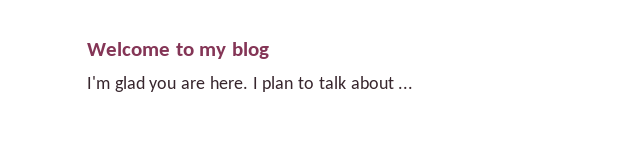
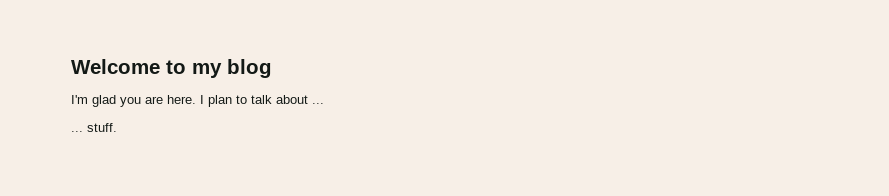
(414, 87) none -> [71,123,117,132] // ... stuff.

